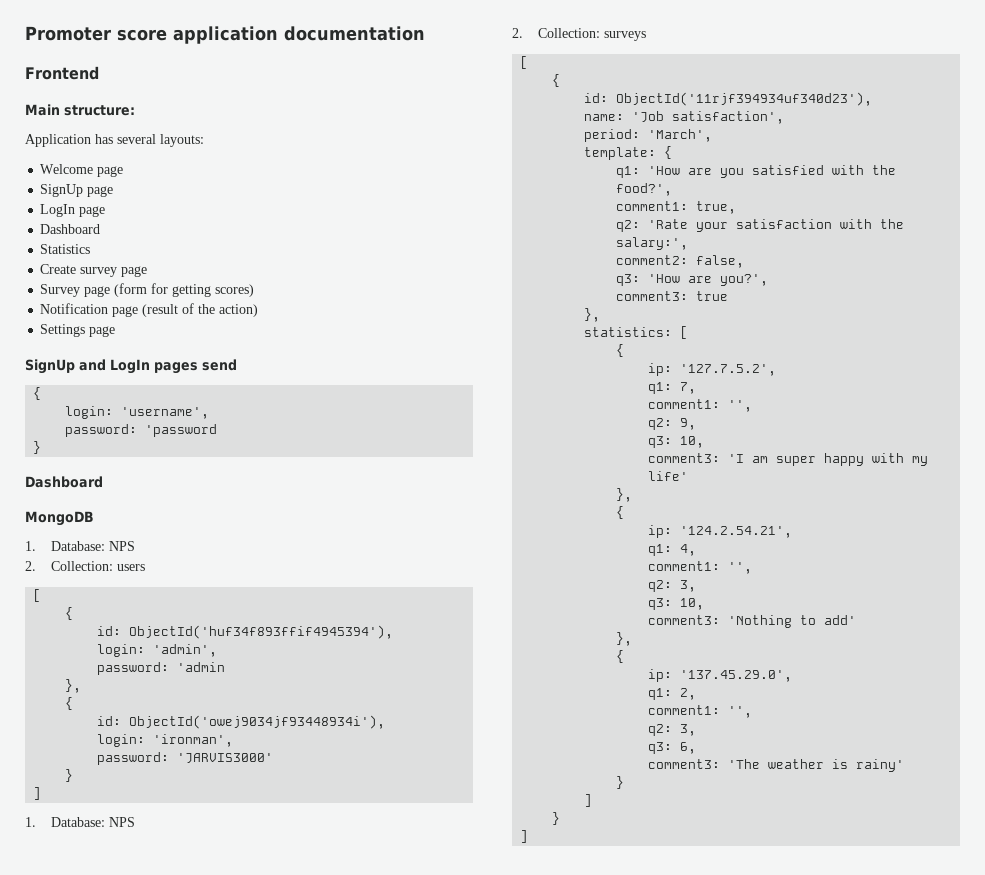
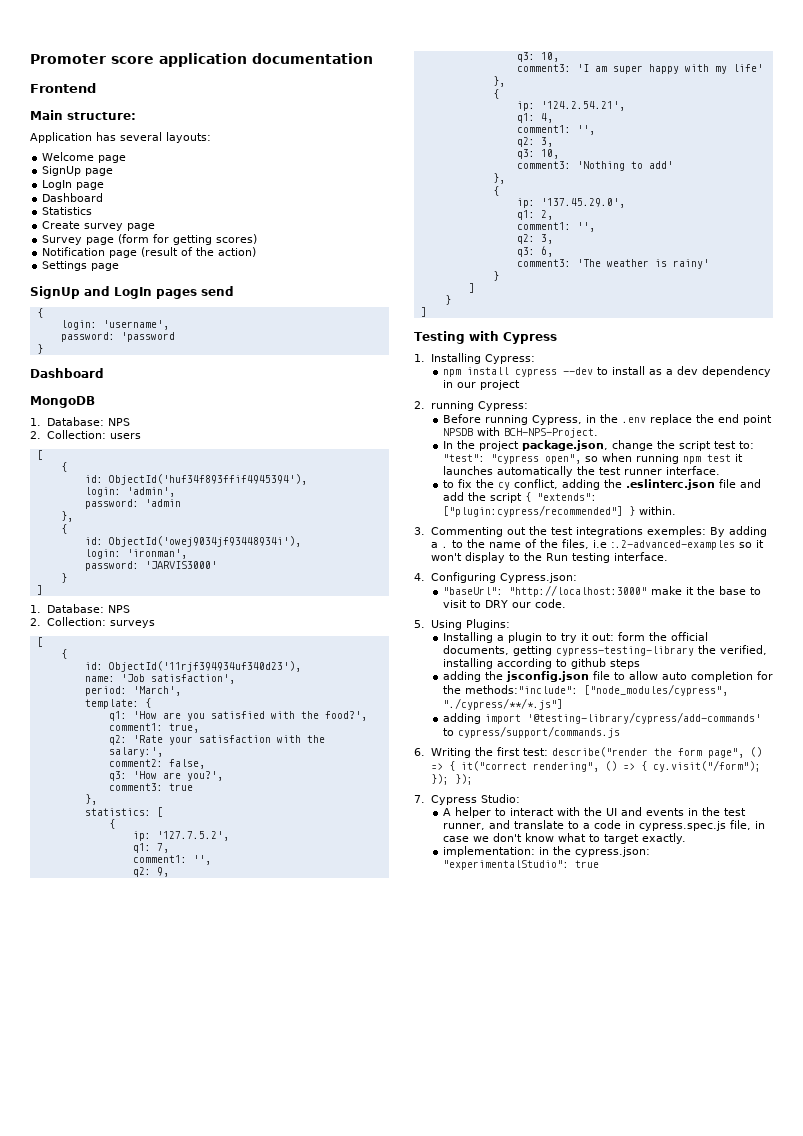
(529, 836) none -> [414,331,557,344] [414,353,535,364] [442,366,771,377] [442,380,520,390] [414,401,528,411] [442,414,772,425] [442,427,598,438] [442,440,754,451] [442,453,743,464] [442,466,720,477] [442,479,761,490] [442,492,597,503] [442,505,676,517] [414,526,767,537] [430,539,764,550] [430,552,668,563] [414,572,577,583] [442,585,761,597] [442,599,566,608] [414,619,510,630] [442,632,708,643] [442,645,767,656] [442,658,640,669] [442,671,773,682] [442,684,728,696] [442,698,563,710] [442,712,761,724] [442,726,620,738] [414,747,762,758] [430,760,761,772] [430,774,473,785] [414,794,520,805] [442,807,746,818] [442,820,765,831] [442,833,687,844] [442,846,650,857] [442,860,599,870] // Testing with Cypress // 1. Installing Cypress: // npm install cypress --dev to install as a dev dependency in our project // 2. running Cypress: // Before running Cypress, in the .env replace the end point NPSDB with BCH-NPS-Project. // In the project package.json, change the script test to: "test": "cypress open", so when running npm test it launches automatically the test runner interface. // to fix the cy conflict, adding the .eslinterc.json file and add the script { "extends": ["plugin:cypress/recommended"] } within. // 3. Commenting out the test integrations exemples: By adding a . to the name of the files, i.e :.2-advanced-examples so it won't display to the Run testing interface. // 4. Configuring Cypress.json: // "baseUrl": "http://localhost:3000" make it the base to visit to DRY our code. // 5. Using Plugins: // Installing a plugin to try it out: form the official documents, getting cypress-testing-library the verified, installing according to github steps // adding the jsconfig.json file to allow auto completion for the methods:"include": ["node_modules/cypress", "./cypress/**/*.js"] // adding import '@testing-library/cypress/add-commands' to cypress/support/commands.js // 6. Writing the first test: describe("render the form page", () => { it("correct rendering", () => { cy.visit("/form"); }); }); // 7. Cypress Studio: // A helper to interact with the UI and events in the test runner, and translate to a code in cypress.spec.js file, in case we don't know what to target exactly. // implementation: in the cypress.json: "experimentalStudio": true

